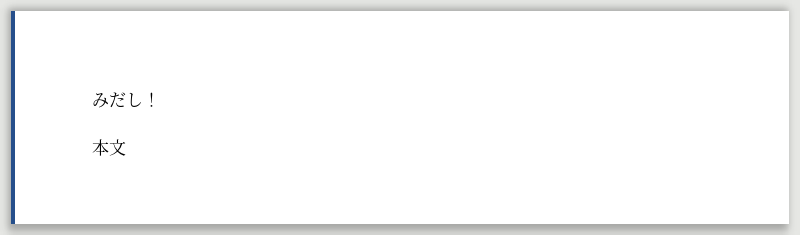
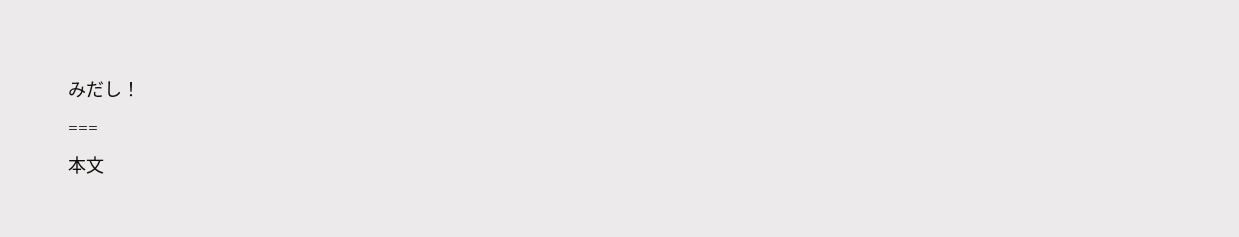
(160, 99) none -> [68,126,98,134] // ===

